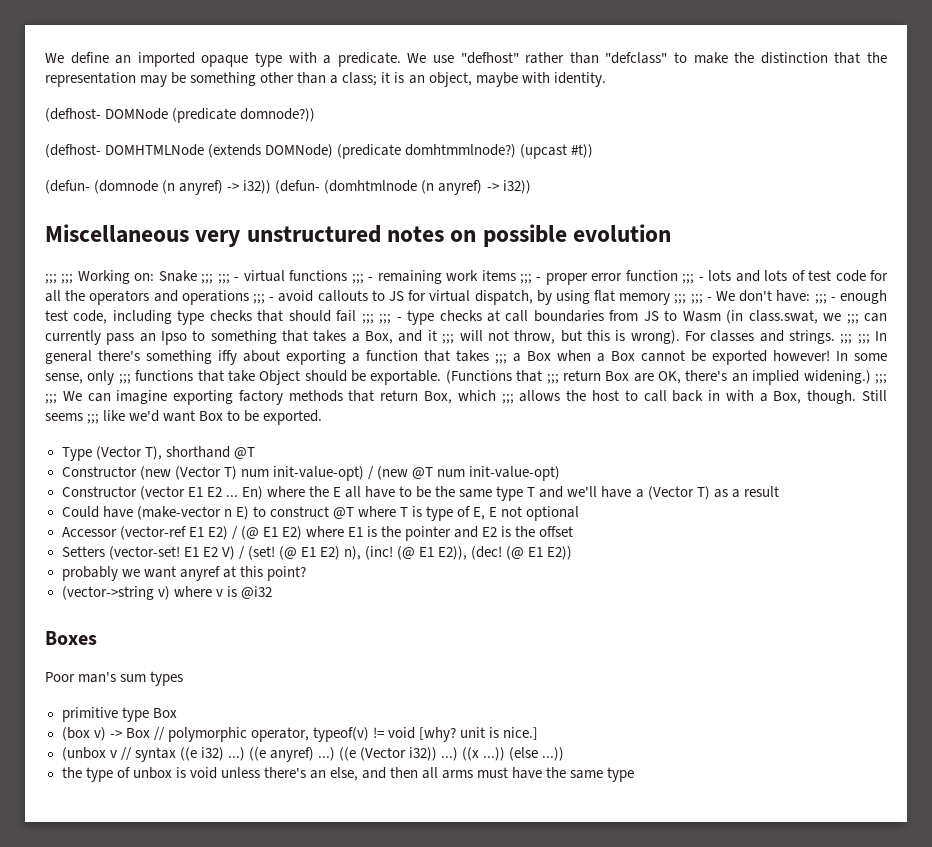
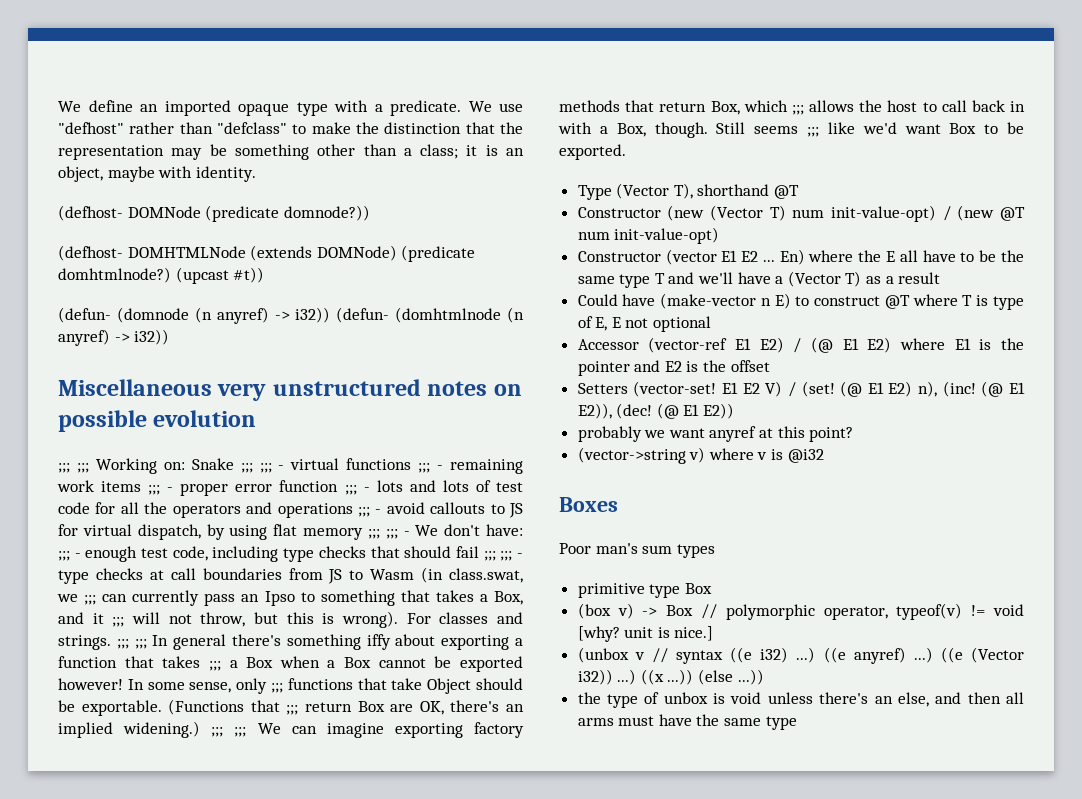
[405,144,517,158] domhtmmlnode?) -> [58,267,171,283] domhtmlnode?)

